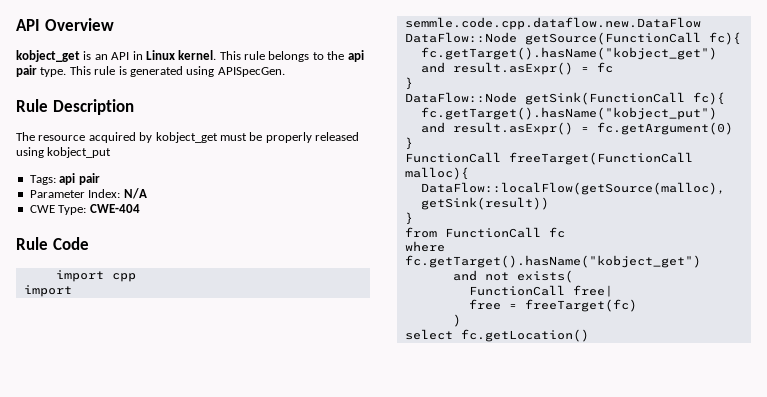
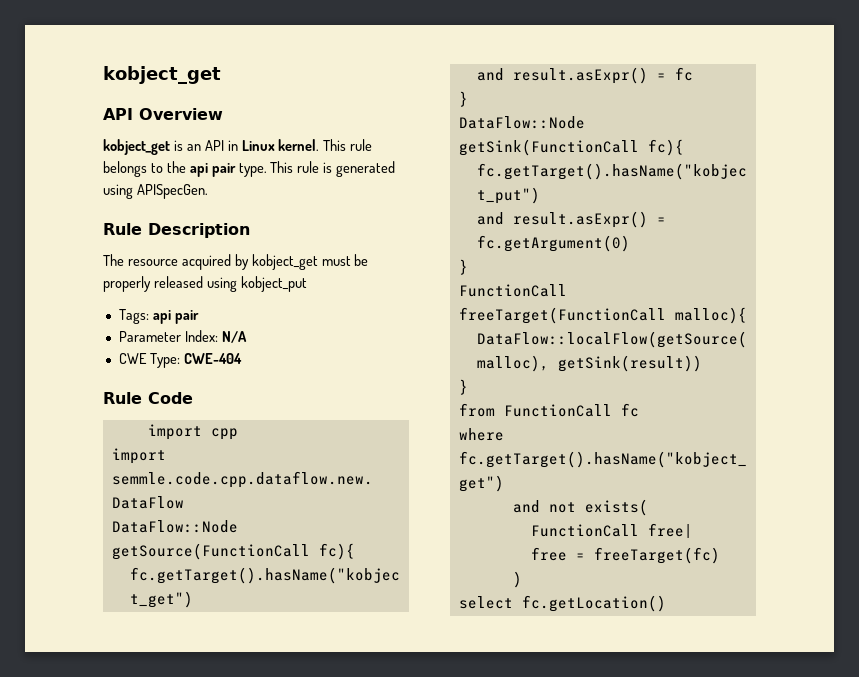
(16, 25) none -> [103,66,221,84] kobject_get //

